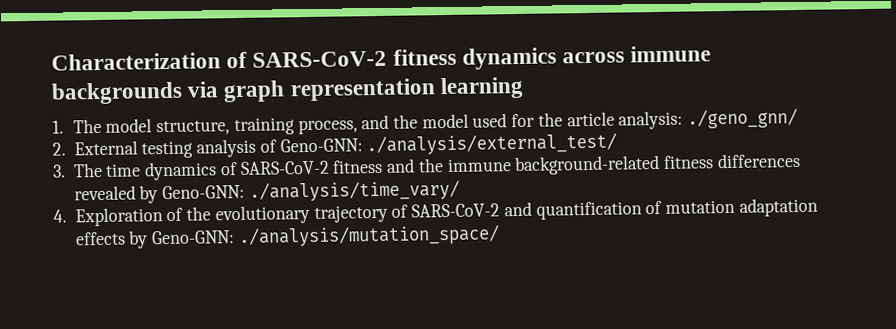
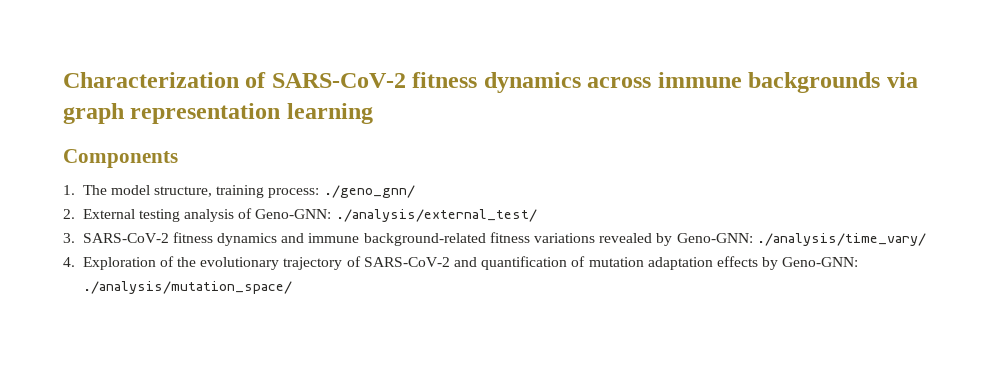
(524, 88) none -> [63,149,178,168] // Components
[297,110,684,135] process, and the model used for the article analysis: -> [268,188,320,198] process:
[72,158,444,181] The time dynamics of SARS-CoV-2 fitness and the -> [82,232,305,246] SARS-CoV-2 fitness dynamics and
[716,152,801,169] differences -> [534,233,596,243] variations

